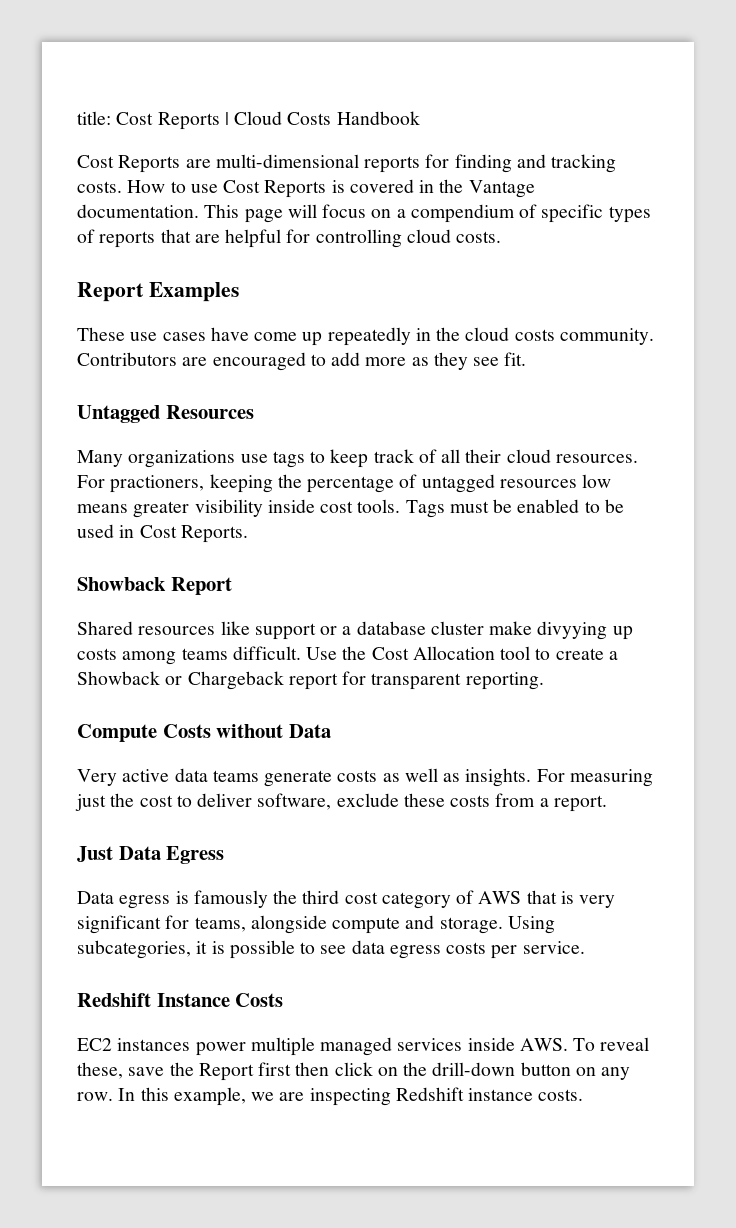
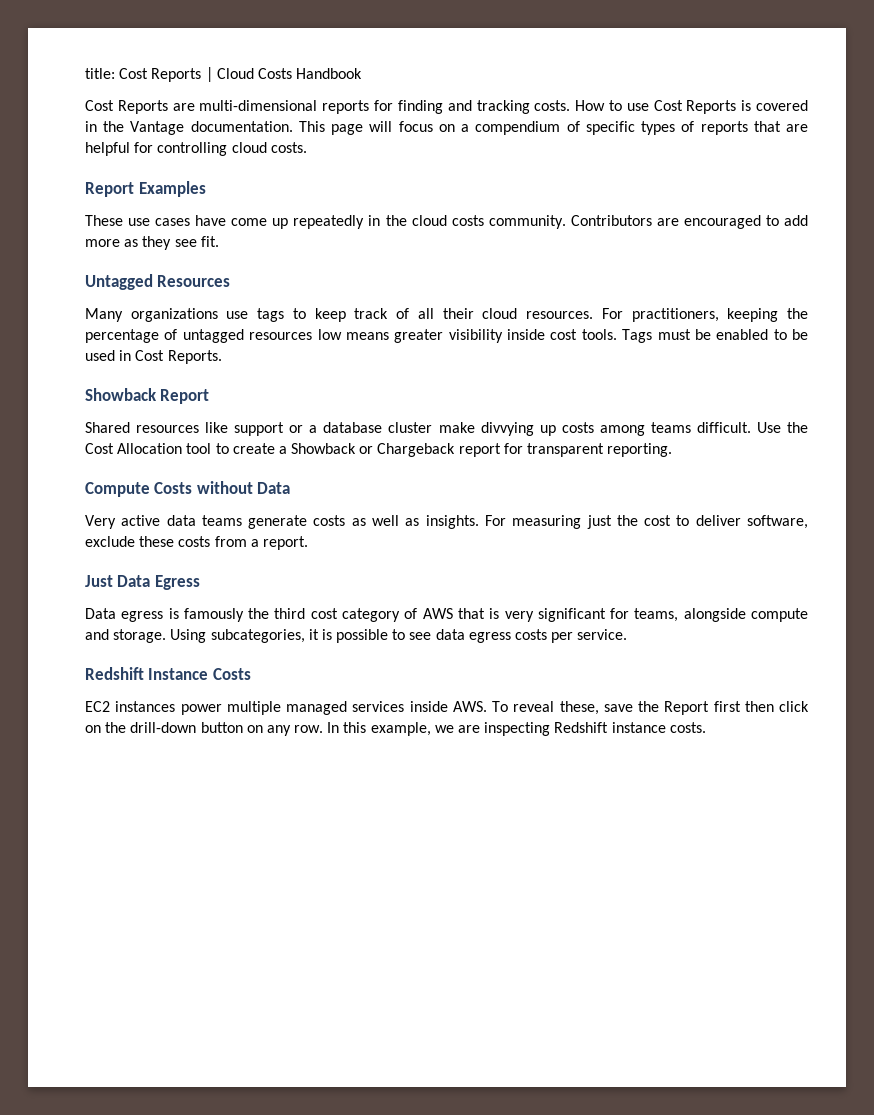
[110,475,205,493] practioners, -> [631,308,719,322] practitioners,
[537,621,608,640] divyying -> [480,422,534,436] divvying

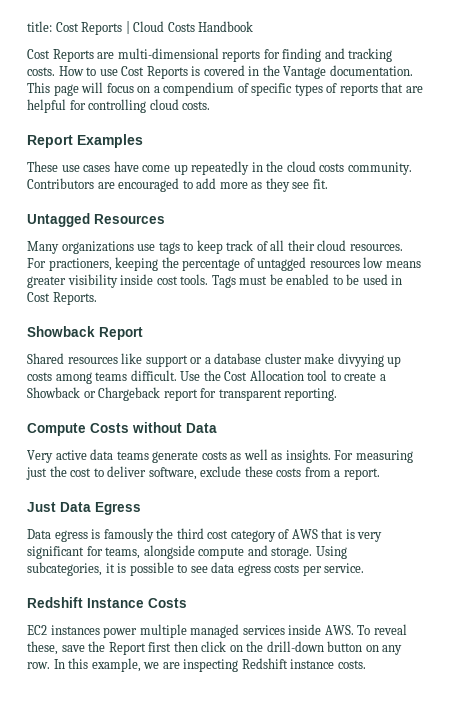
[631,308,719,322] practitioners, -> [48,258,112,271] practioners,
[480,422,534,436] divvying -> [337,353,384,367] divyying

